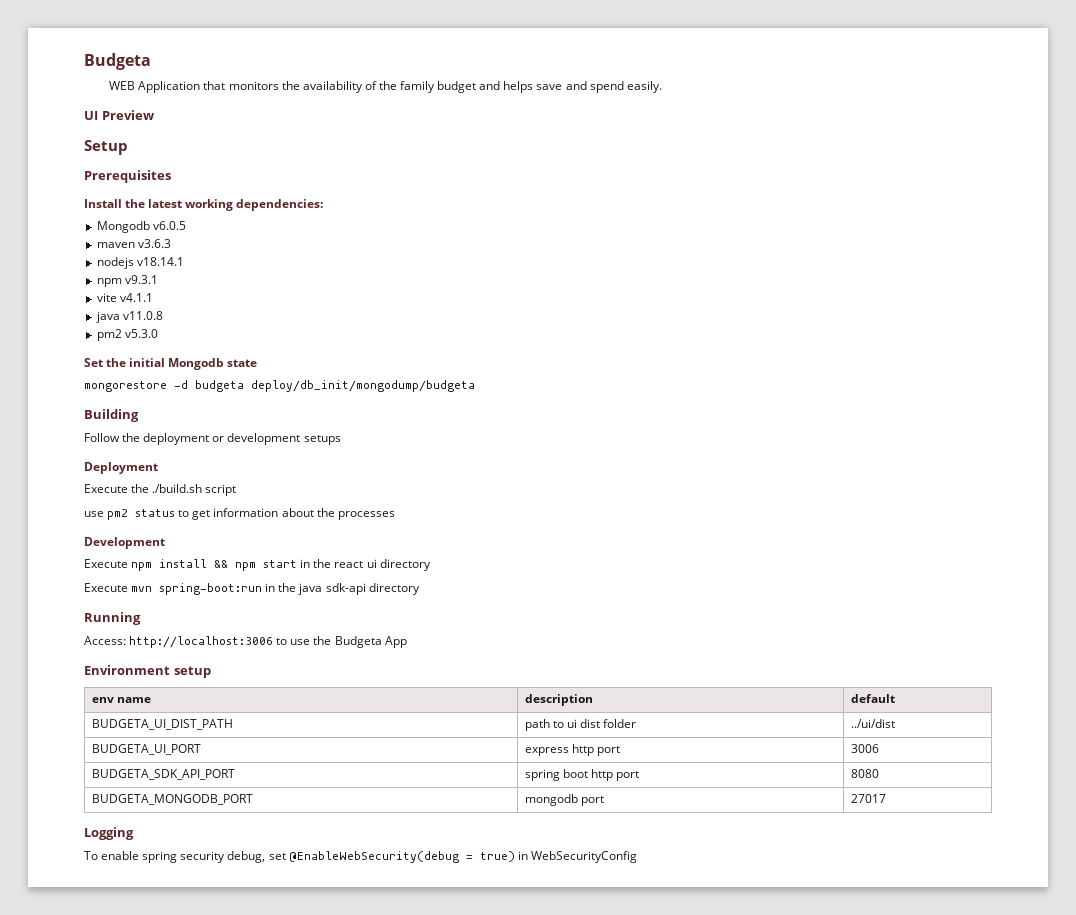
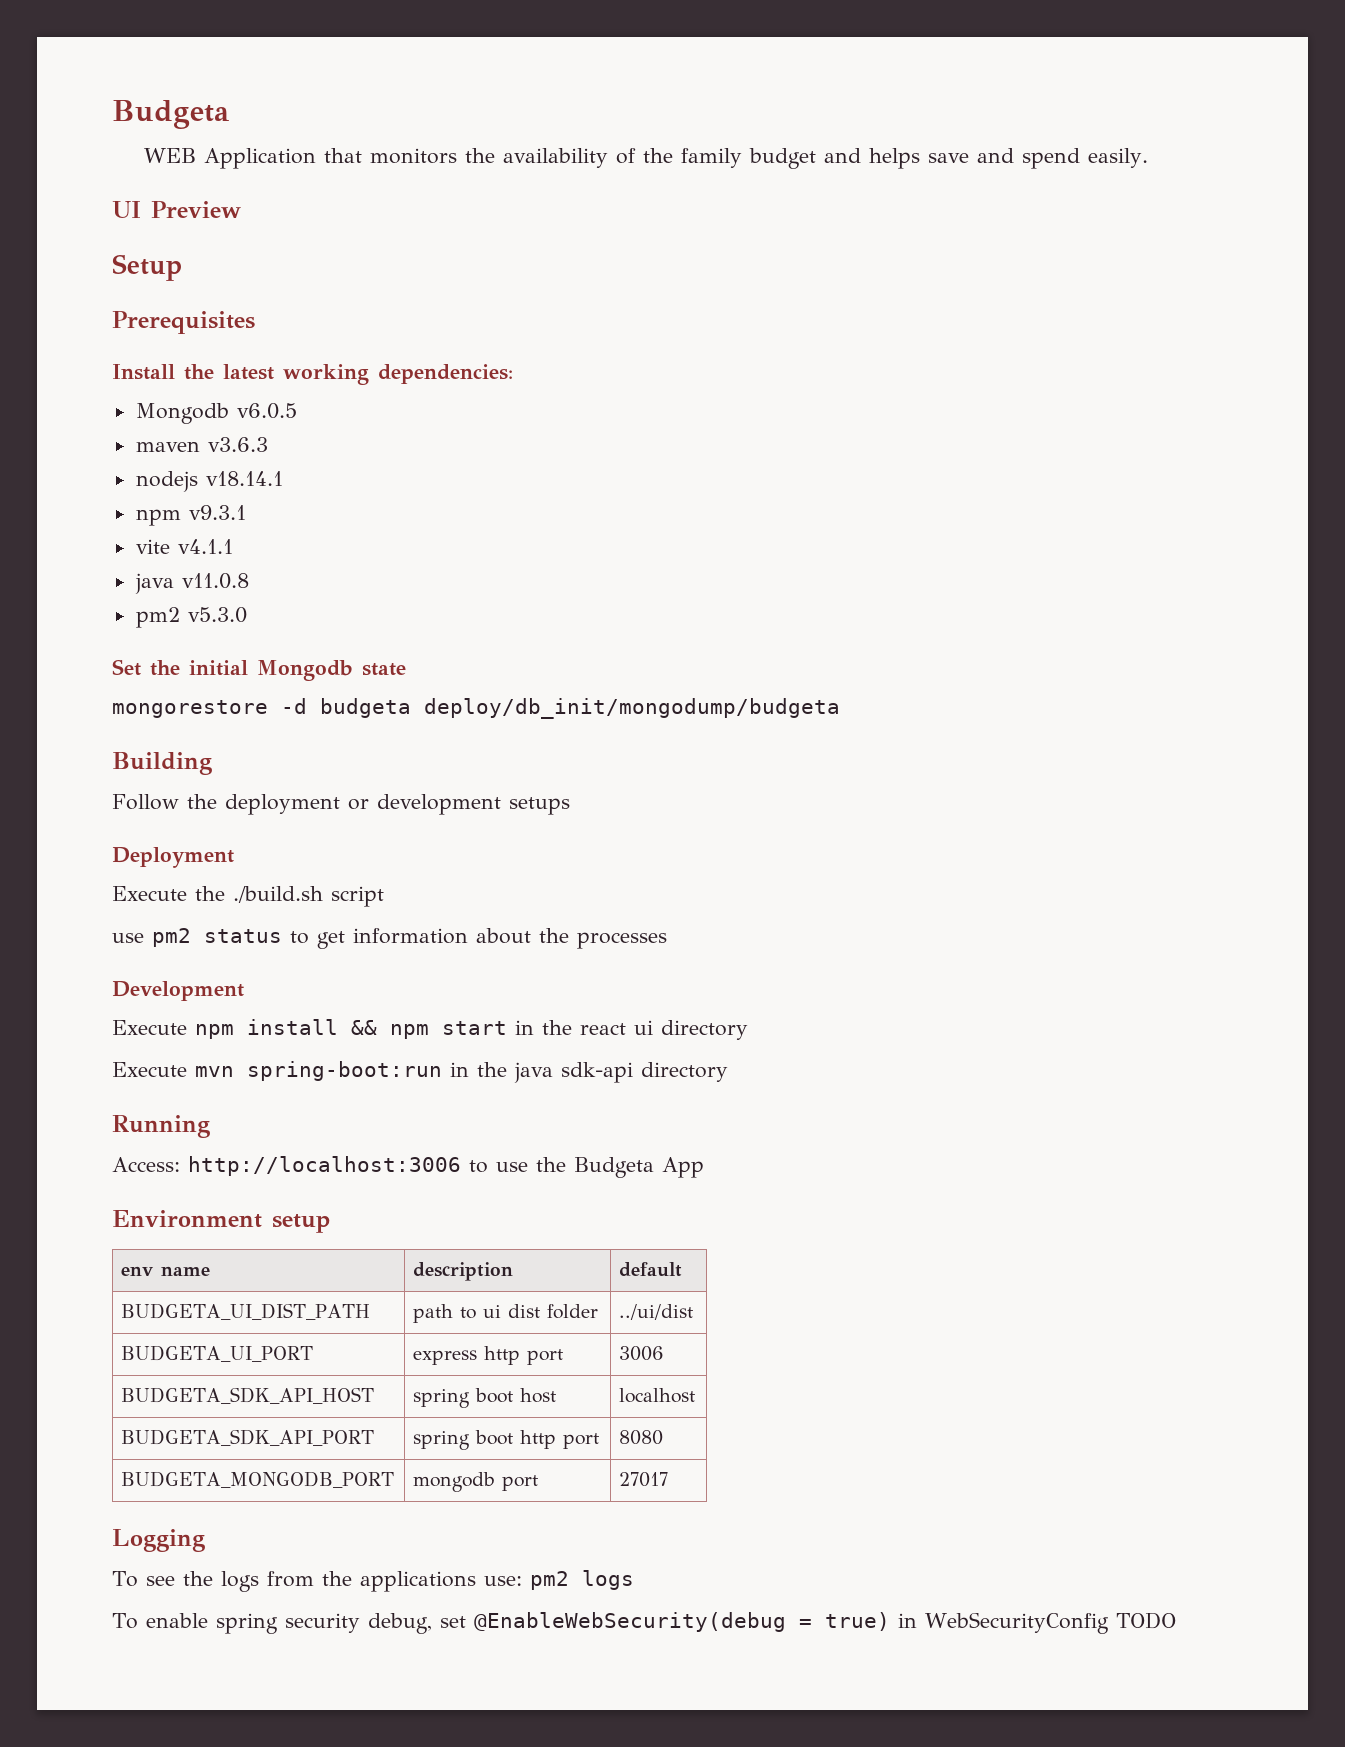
(879, 748) none -> [121,1387,375,1404] [413,1388,557,1408] [619,1388,696,1403] // BUDGETA_SDK_API_HOST | spring boot host | localhost
(134, 833) none -> [112,1570,634,1592] // To see the logs from the applications use: pm2 logs
(637, 857) none -> [1115,1612,1176,1629] TODO

